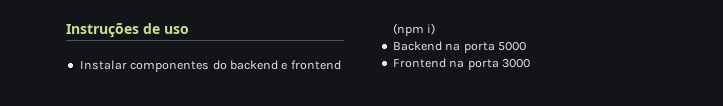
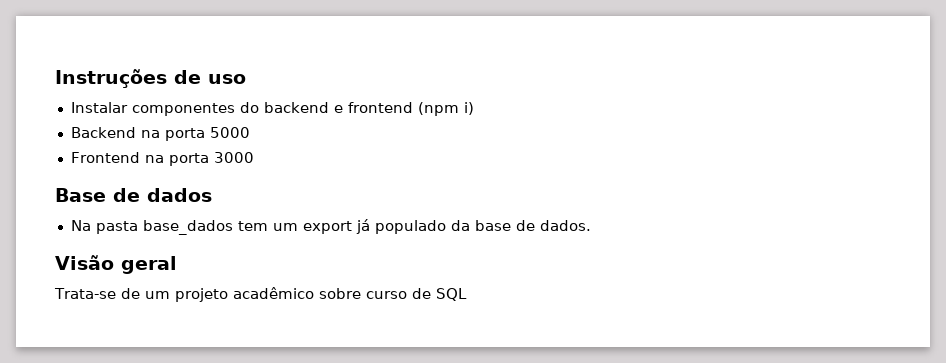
(530, 63) none -> [55,188,212,202] [70,219,591,235] [55,255,177,274] [54,287,467,302] // Base de dados // Na pasta base_dados tem um export já populado da base de dados. // Visão geral // Trata-se de um projeto acadêmico sobre curso de SQL

